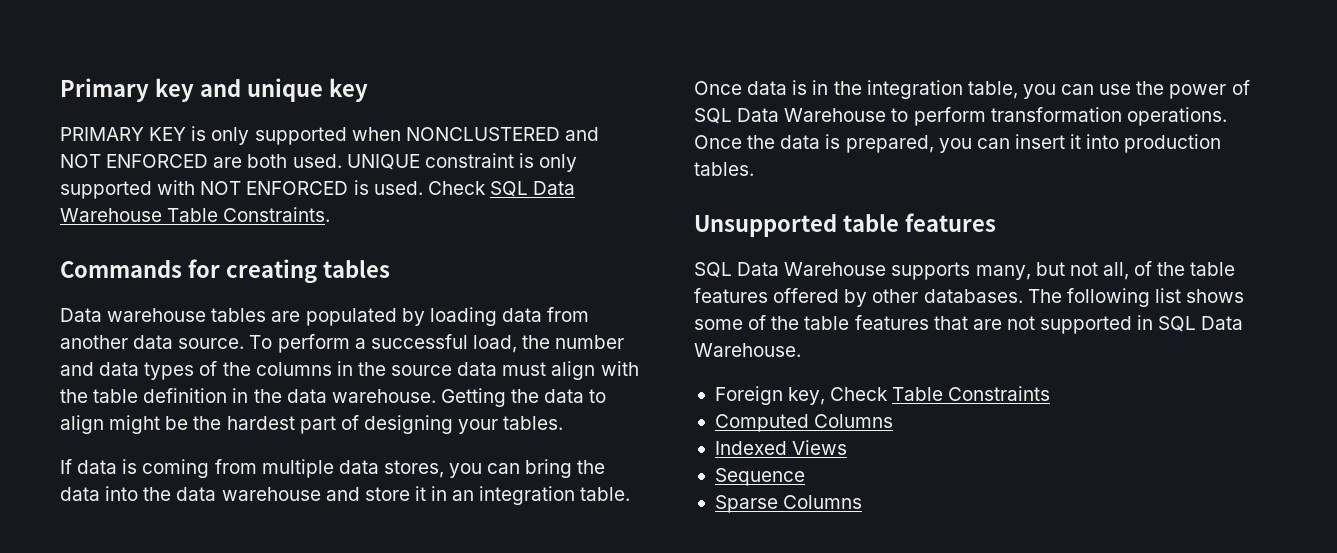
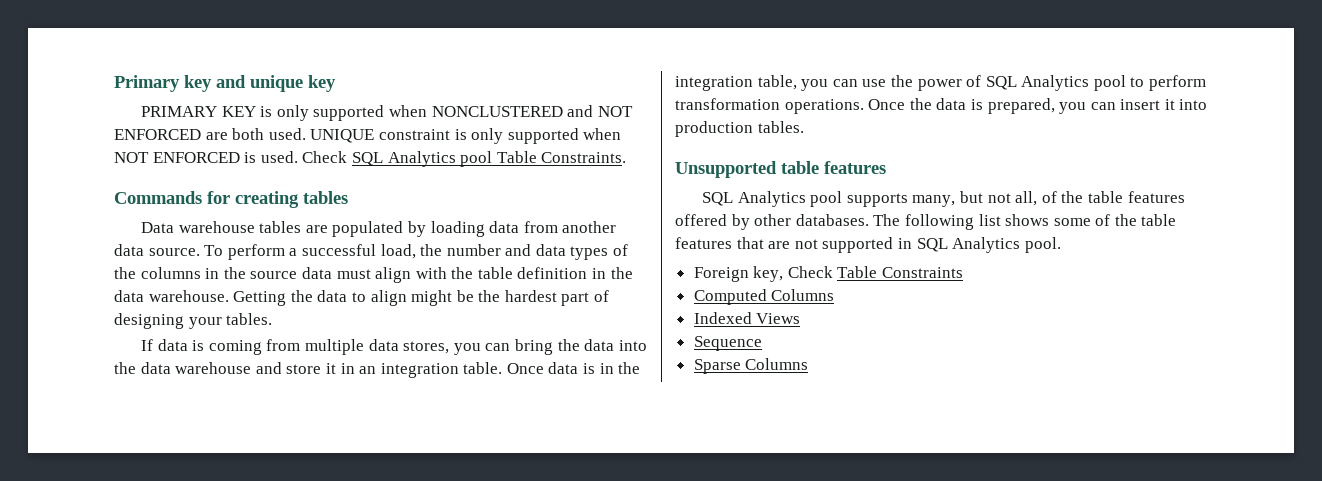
[157,180,196,195] with -> [583,128,622,140] when
[533,181,576,195] [60,208,162,222] Data Warehouse -> [387,151,493,167] Analytics pool
[737,108,887,122] Data Warehouse -> [1021,75,1126,91] Analytics pool
[737,262,887,276] Data Warehouse -> [737,191,843,207] Analytics pool
[1201,316,1244,330] [694,343,801,357] Data Warehouse. -> [952,237,1061,253] Analytics pool.

